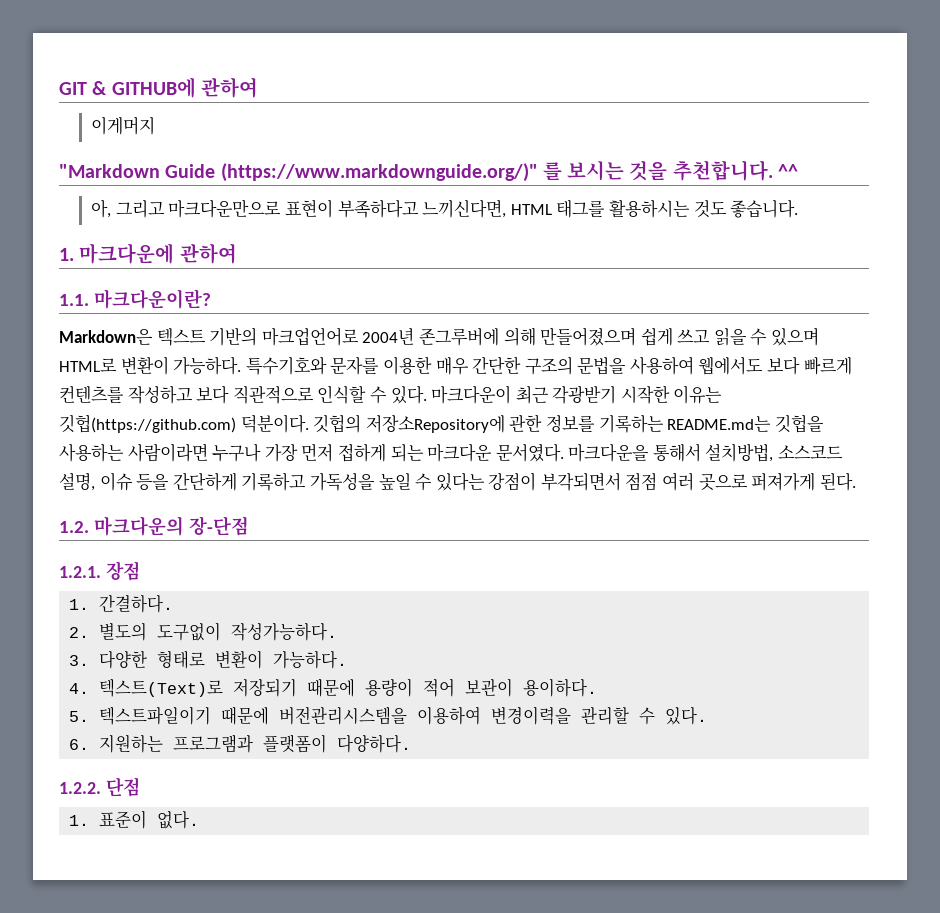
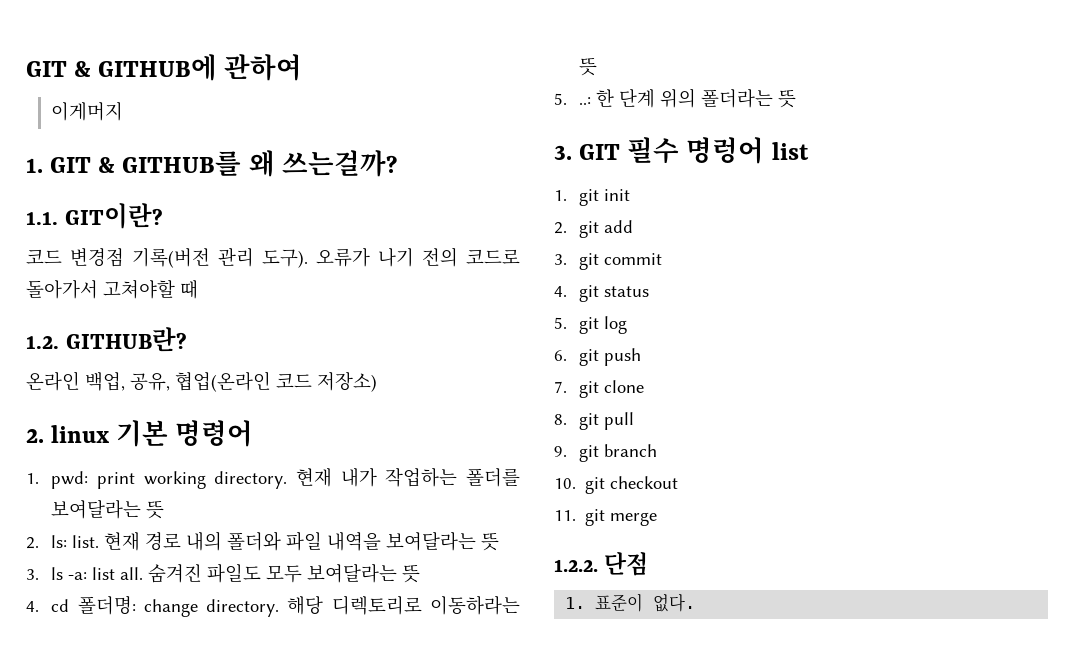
[59,160,798,182] [91,199,799,218] [59,243,237,264] [59,289,211,309] [59,327,820,346] [59,356,852,375] [59,385,723,404] [59,414,824,433] [59,443,844,462] [59,472,856,491] [59,516,249,536] [59,561,140,581] [69,594,174,613] [69,622,338,641] [69,650,348,669] [69,678,598,697] [69,706,708,725] [69,734,412,753] "Markdown Guide (https://www.markdownguide.org/)" 를 보시는 것을 추천합니다. ^^ // 아, 그리고 마크다운만으로 표현이 부족하다고 느끼신다면, HTML 태그를 활용하시는 것도 좋습니다. // 1. 마크다운에 관하여 // 1.1. 마크다운이란? // Markdown은 텍스트 기반의 마크업언어로 2004년 존그루버에 의해 만들어졌으며 쉽게 쓰고 읽을 수 있으며 HTML로 변환이 가능하다. 특수기호와 문자를 이용한 매우 간단한 구조의 문법을 사용하여 웹에서도 보다 빠르게 컨텐츠를 작성하고 보다 직관적으로 인식할 수 있다. 마크다운이 최근 각광받기 시작한 이유는 깃헙(https://github.com) 덕분이다. 깃헙의 저장소Repository에 관한 정보를 기록하는 README.md는 깃헙을 사용하는 사람이라면 누구나 가장 먼저 접하게 되는 마크다운 문서였다. 마크다운을 통해서 설치방법, 소스코드 설명, 이슈 등을 간단하게 기록하고 가독성을 높일 수 있다는 강점이 부각되면서 점점 여러 곳으로 퍼져가게 된다. // 1.2. 마크다운의 장-단점 // 1.2.1. 장점 // 1. 간결하다. // 2. 별도의 도구없이 작성가능하다. // 3. 다양한 형태로 변환이 가능하다. // 4. 텍스트(Text)로 저장되기 때문에 용량이 적어 보관이 용이하다. // 5. 텍스트파일이기 때문에 버전관리시스템을 이용하여 변경이력을 관리할 수 있다. // 6. 지원하는 프로그램과 플랫폼이 다양하다. -> [26,150,397,177] [26,203,163,229] [26,247,520,268] [26,279,198,299] [26,327,187,352] [26,371,377,392] [26,420,254,447] [26,468,520,489] [51,500,165,519] [26,531,500,551] [26,563,421,583] [26,595,520,617] [579,58,598,76] [554,88,797,108] [554,137,809,164] [554,189,631,206] [554,220,634,238] [554,253,663,270] [554,285,650,302] [554,316,628,334] [554,348,642,366] [554,380,645,398] [554,412,635,430] [554,444,658,462] [554,476,679,494] [554,509,658,526] 1. GIT & GITHUB를 왜 쓰는걸까? // 1.1. GIT이란? // 코드 변경점 기록(버전 관리 도구). 오류가 나기 전의 코드로 돌아가서 고쳐야할 때 // 1.2. GITHUB란? // 온라인 백업, 공유, 협업(온라인 코드 저장소) // 2. linux 기본 명령어 // 1. pwd: print working directory. 현재 내가 작업하는 폴더를 보여달라는 뜻 // 2. ls: list. 현재 경로 내의 폴더와 파일 내역을 보여달라는 뜻 // 3. ls -a: list all. 숨겨진 파일도 모두 보여달라는 뜻 // 4. cd 폴더명: change directory. 해당 디렉토리로 이동하라는 뜻 // 5. ..: 한 단계 위의 폴더라는 뜻 // 3. GIT 필수 명렁어 list // 1. git init // 2. git add // 3. git commit // 4. git status // 5. git log // 6. git push // 7. git clone // 8. git pull // 9. git branch // 10. git checkout // 11. git merge

